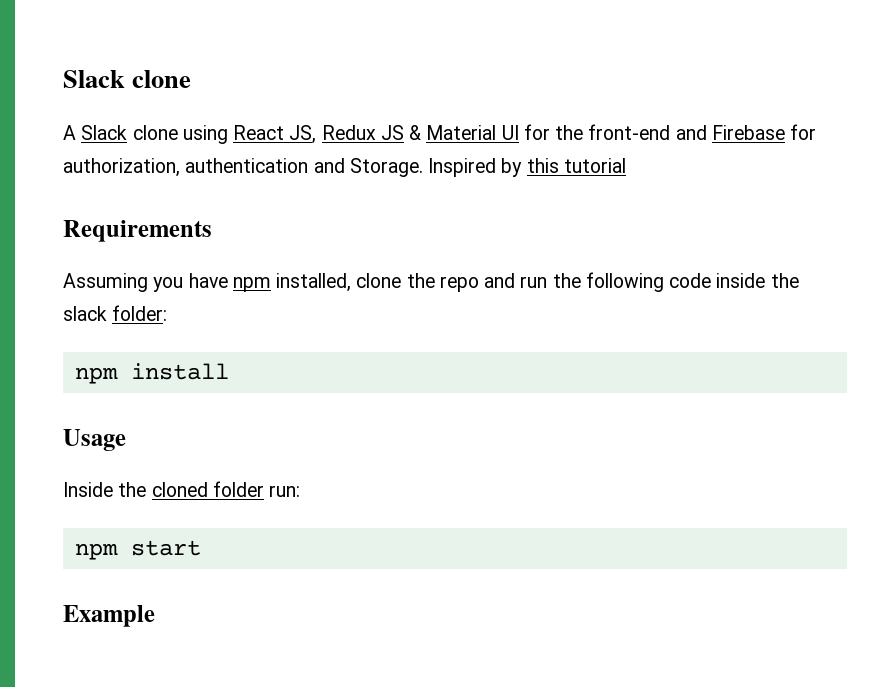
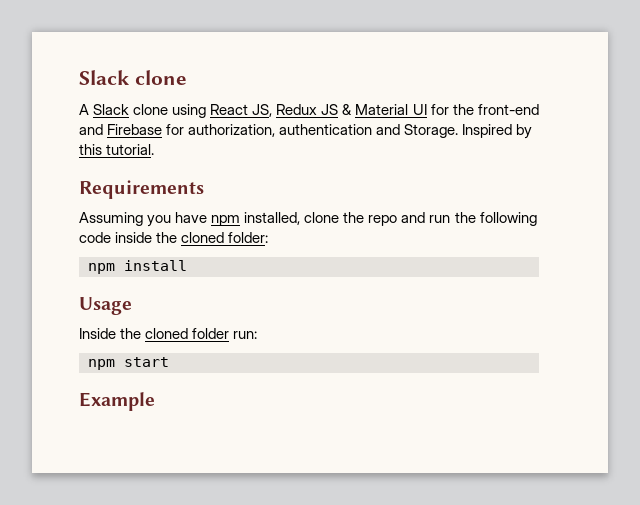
[563,158,626,173] tutorial -> [106,144,155,155] tutorial.
[63,306,107,321] slack -> [181,232,225,243] cloned

